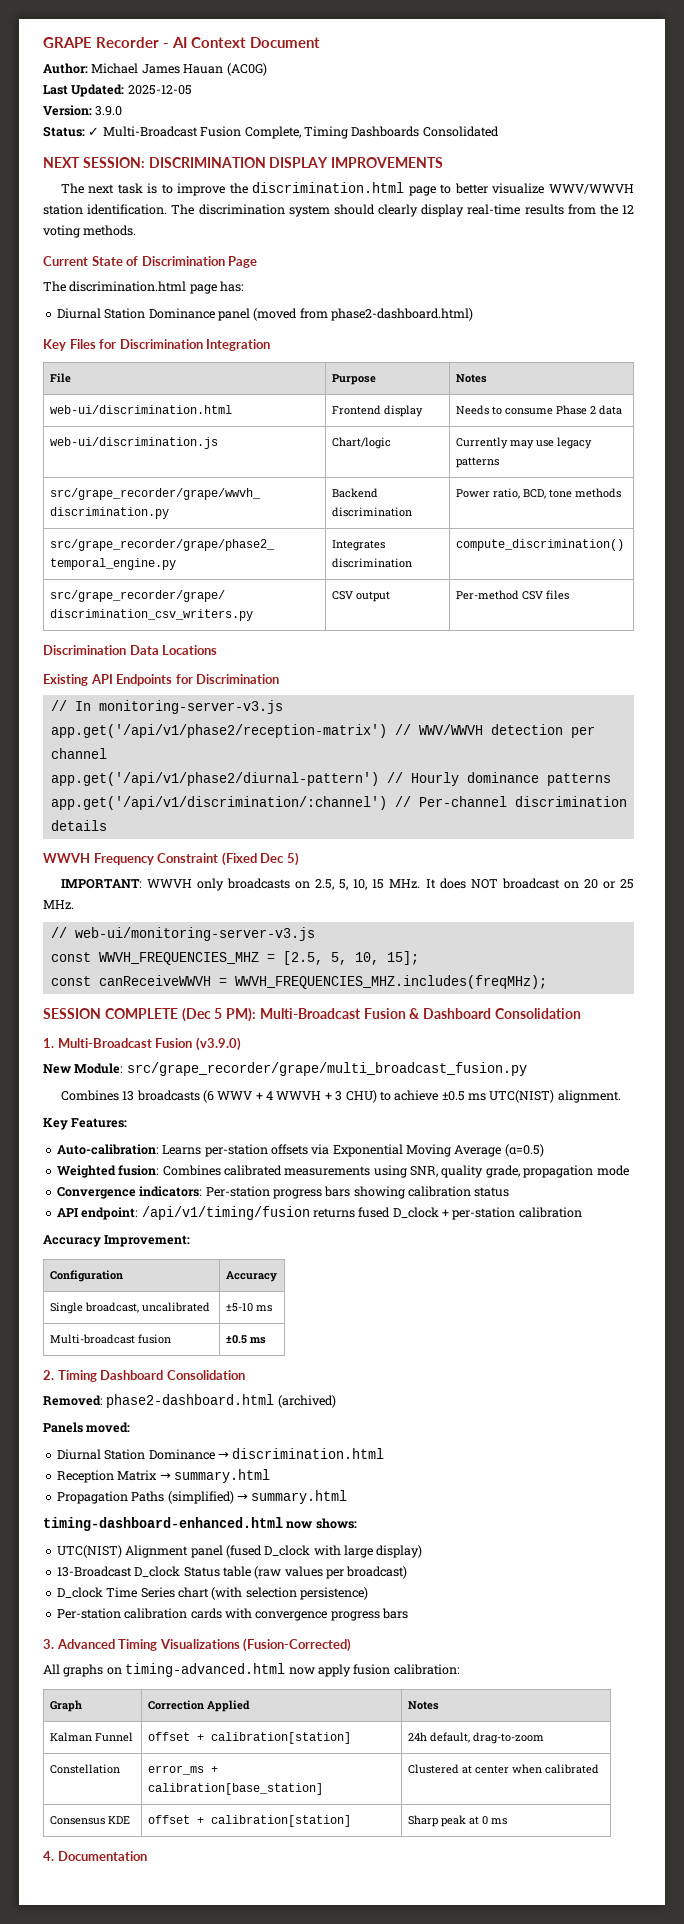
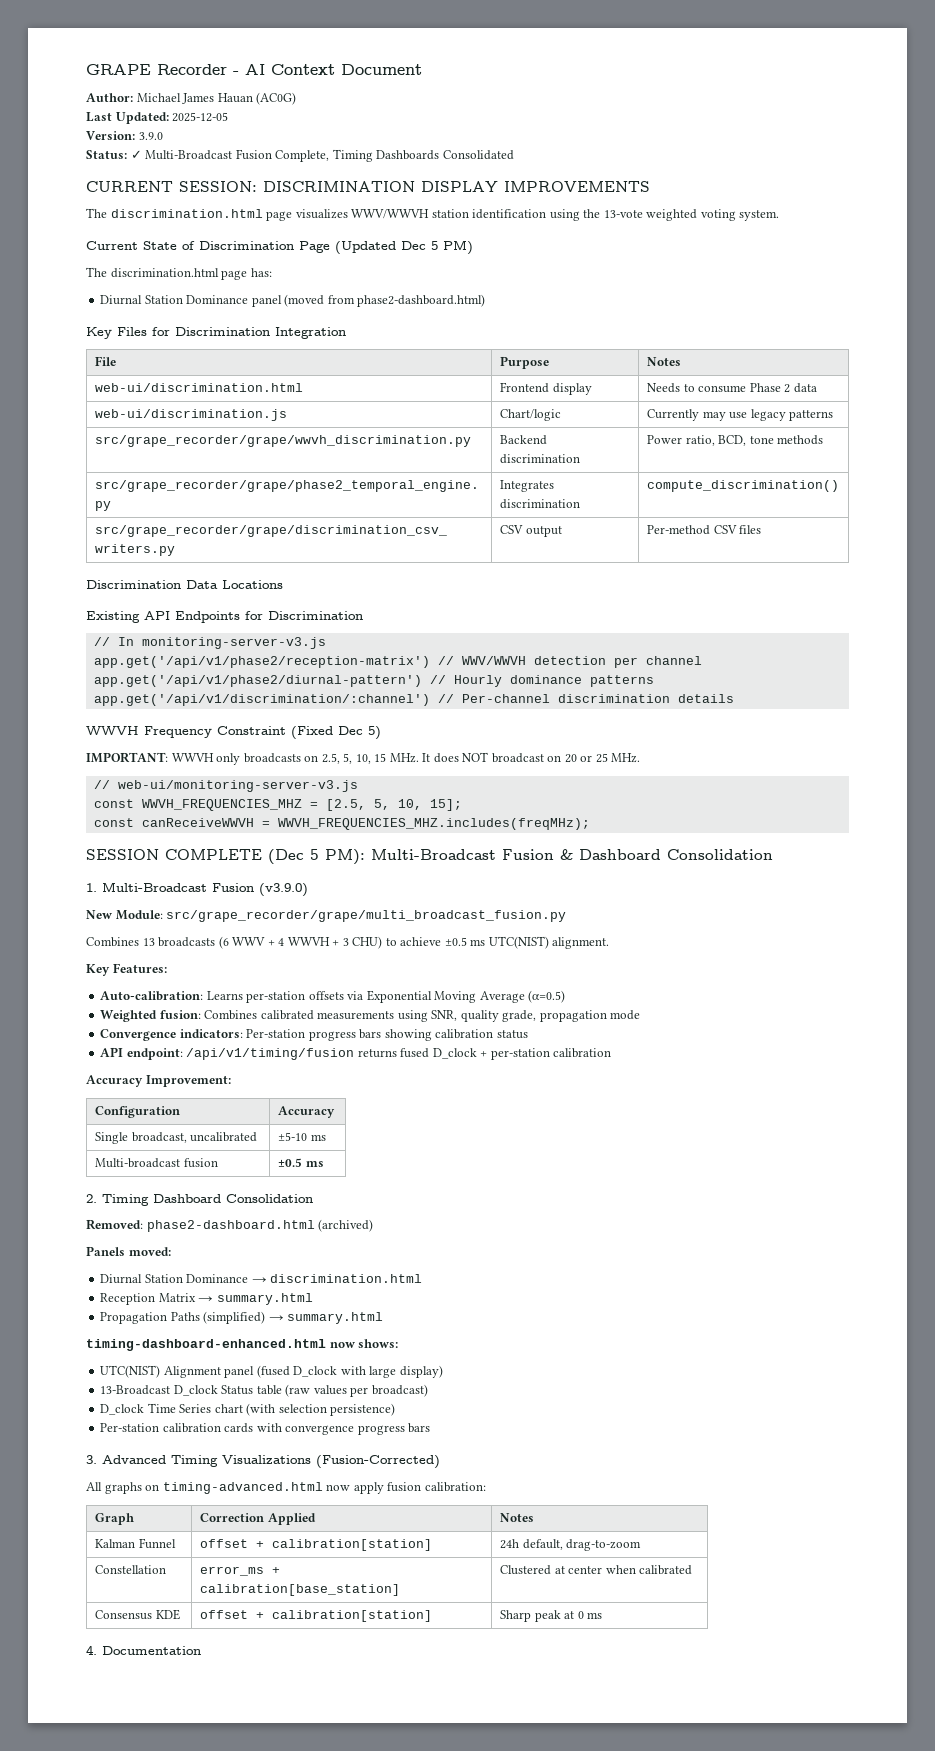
[43,157,80,168] NEXT -> [86,181,173,192] CURRENT
[88,182,634,196] [43,204,634,217] [43,225,137,238] next task is to improve the discrimination.html page to better visualize WWV/WWVH station identification. The discrimination system should clearly display real-time results from the 12 voting methods. -> [110,209,780,221] discrimination.html page visualizes WWV/WWVH station identification using the 13-vote weighted voting system.
(258, 262) none -> [335,240,473,255] (Updated Dec 5 PM)

